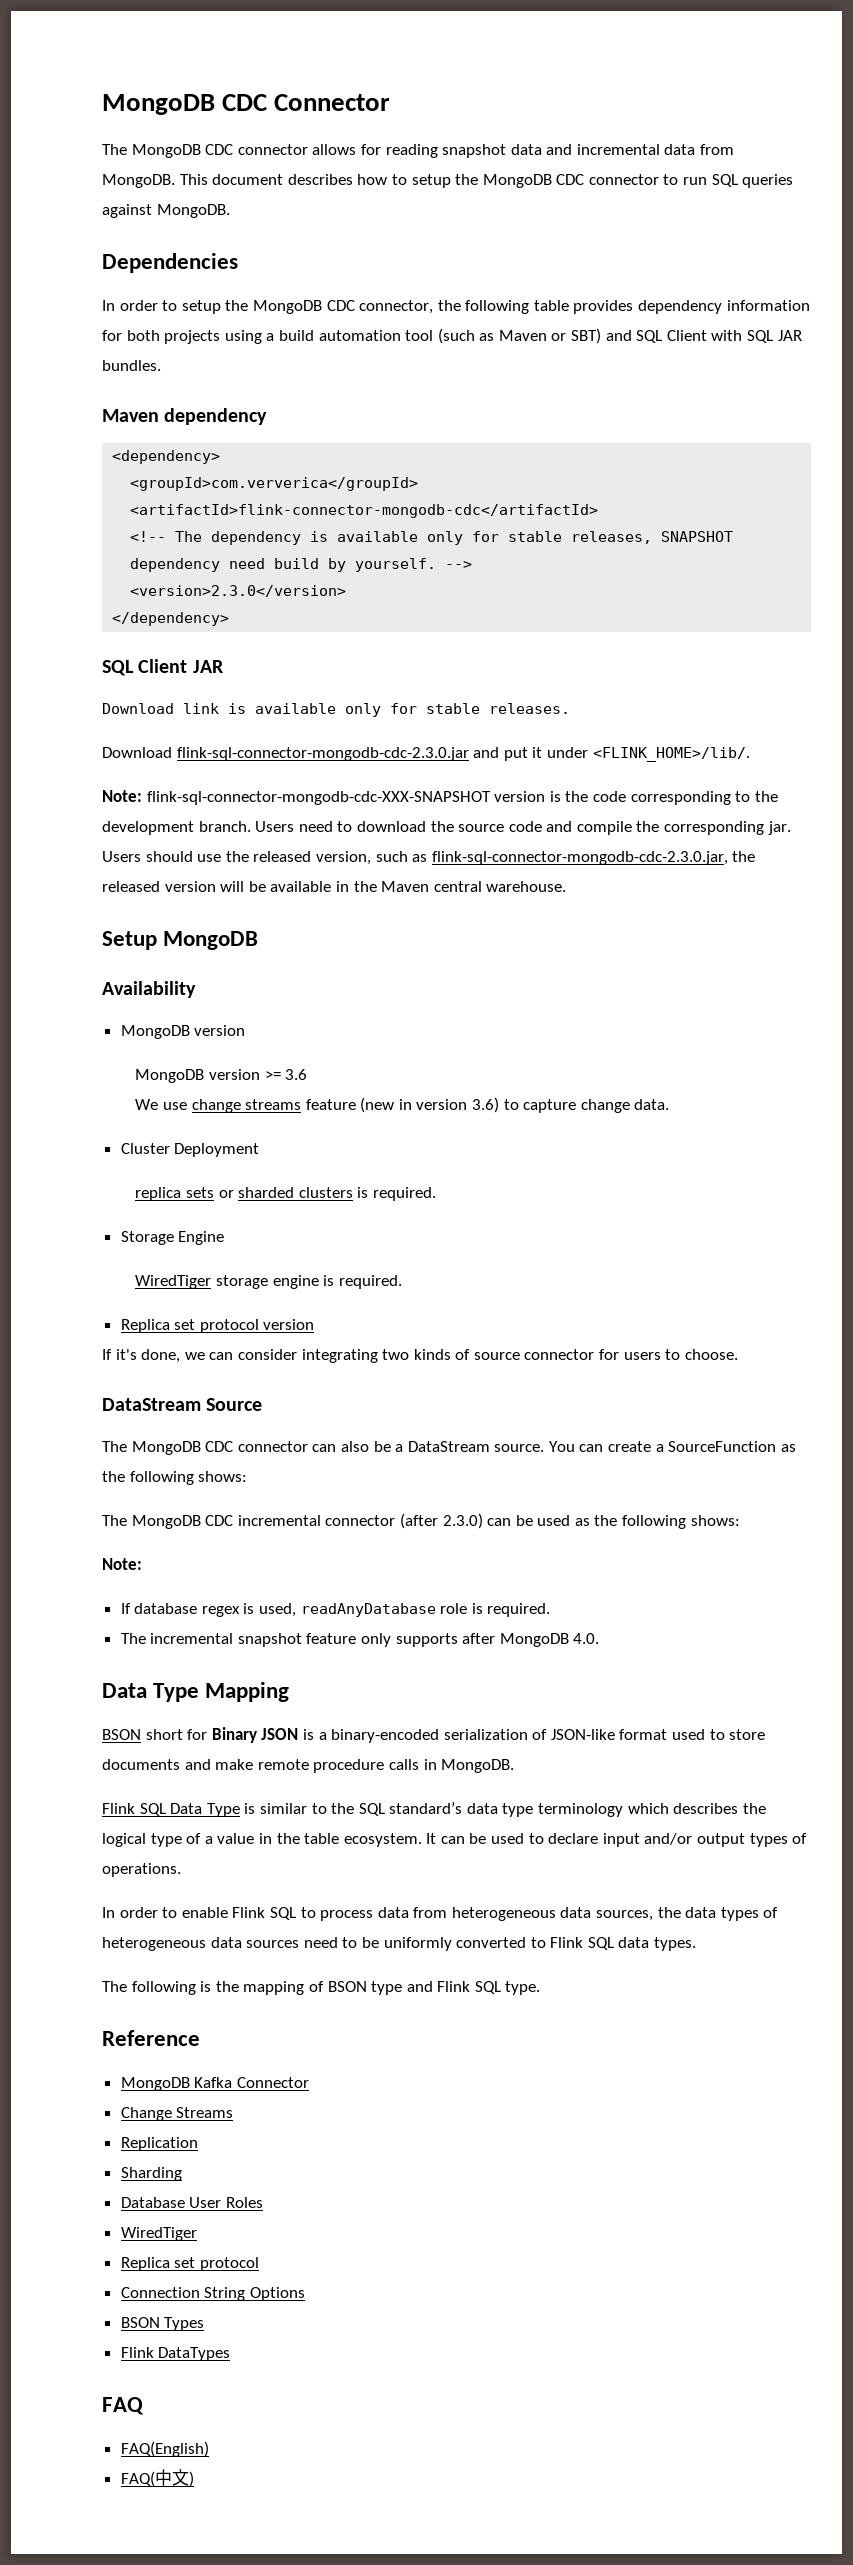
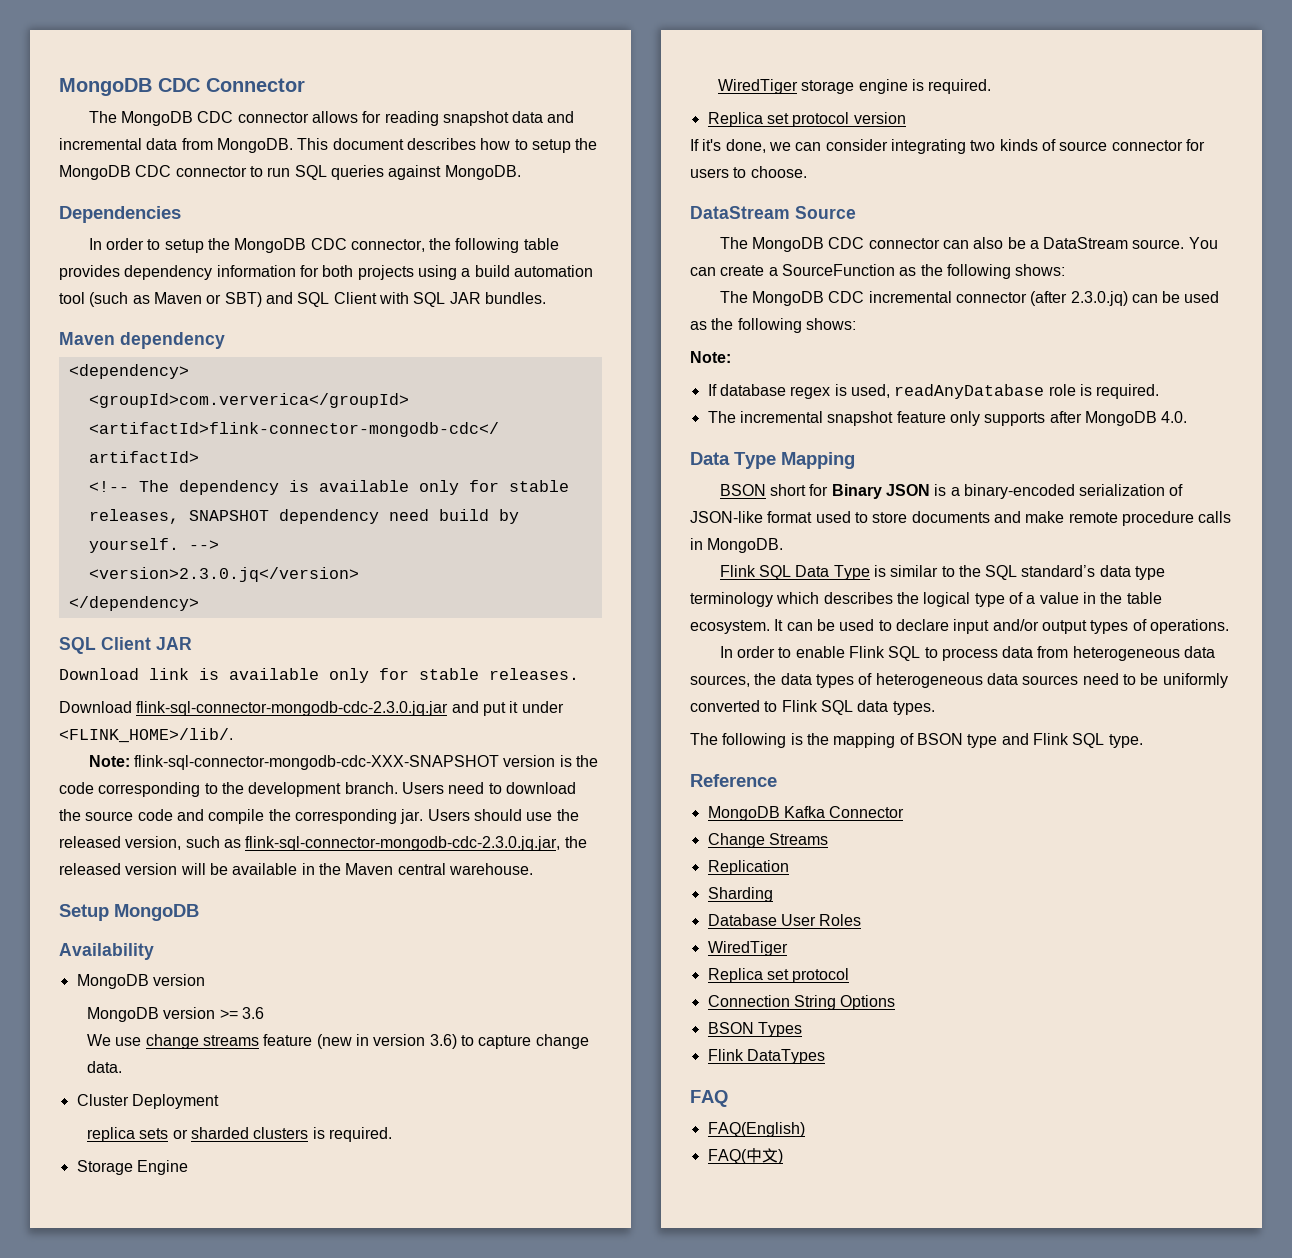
[130,585,347,597] <version>2.3.0</version> -> [88,567,359,582] <version>2.3.0.jq</version>
[176,747,469,761] flink-sql-connector-mongodb-cdc-2.3.0.jar -> [136,701,449,716] flink-sql-connector-mongodb-cdc-2.3.0.jq.jar
[431,851,728,865] flink-sql-connector-mongodb-cdc-2.3.0.jar, -> [245,836,561,851] flink-sql-connector-mongodb-cdc-2.3.0.jq.jar,
[442,1513,483,1529] 2.3.0) -> [1070,291,1128,306] 2.3.0.jq)

